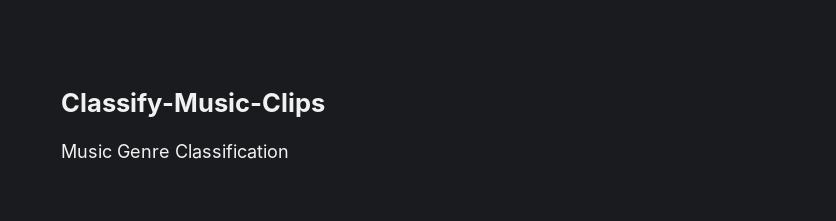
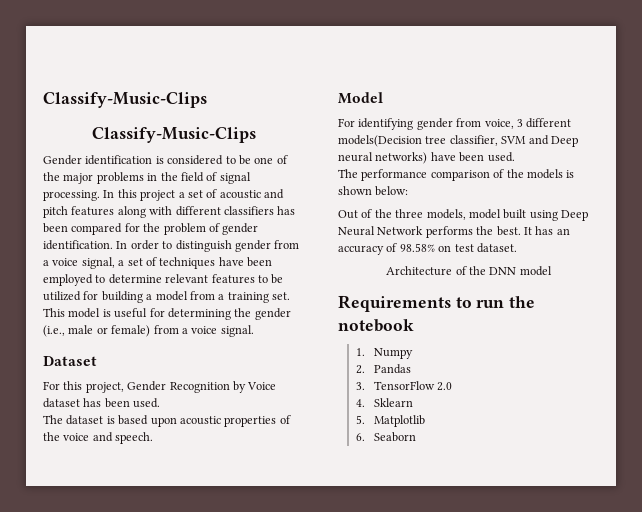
[61,92,325,117] [61,144,289,159] Classify-Music-Clips // Music Genre Classification -> [43,92,207,108] [91,127,256,143] [43,155,288,165] [43,172,251,184] [43,189,284,201] [43,206,296,218] [43,223,259,235] [43,240,300,252] [43,257,272,269] [43,274,284,286] [43,291,290,303] [43,308,291,320] [43,325,254,337] [43,356,97,366] [43,381,277,393] [43,398,161,408] [43,415,291,427] [43,432,154,444] [338,92,383,104] [338,118,572,130] [338,135,578,147] [338,152,515,164] [338,169,575,181] [338,186,409,196] [338,209,588,221] [338,226,570,238] [338,243,517,255] [386,266,552,276] [338,295,536,312] [338,319,414,332] [355,348,413,359] [355,364,411,374] [355,381,453,391] [355,398,413,407] [355,415,425,427] [355,432,416,442] Classify-Music-Clips // Classify-Music-Clips // Gender identification is considered to be one of the major problems in the field of signal processing. In this project a set of acoustic and pitch features along with different classifiers has been compared for the problem of gender identification. In order to distinguish gender from a voice signal, a set of techniques have been employed to determine relevant features to be utilized for building a model from a training set. This model is useful for determining the gender (i.e., male or female) from a voice signal. // Dataset // For this project, Gender Recognition by Voice dataset has been used. // The dataset is based upon acoustic properties of the voice and speech. // Model // For identifying gender from voice, 3 different models(Decision tree classifier, SVM and Deep neural networks) have been used. // The performance comparison of the models is shown below: // Out of the three models, model built using Deep Neural Network performs the best. It has an accuracy of 98.58% on test dataset. // Architecture of the DNN model // Requirements to run the notebook // 1. Numpy // 2. Pandas // 3. TensorFlow 2.0 // 4. Sklearn // 5. Matplotlib // 6. Seaborn

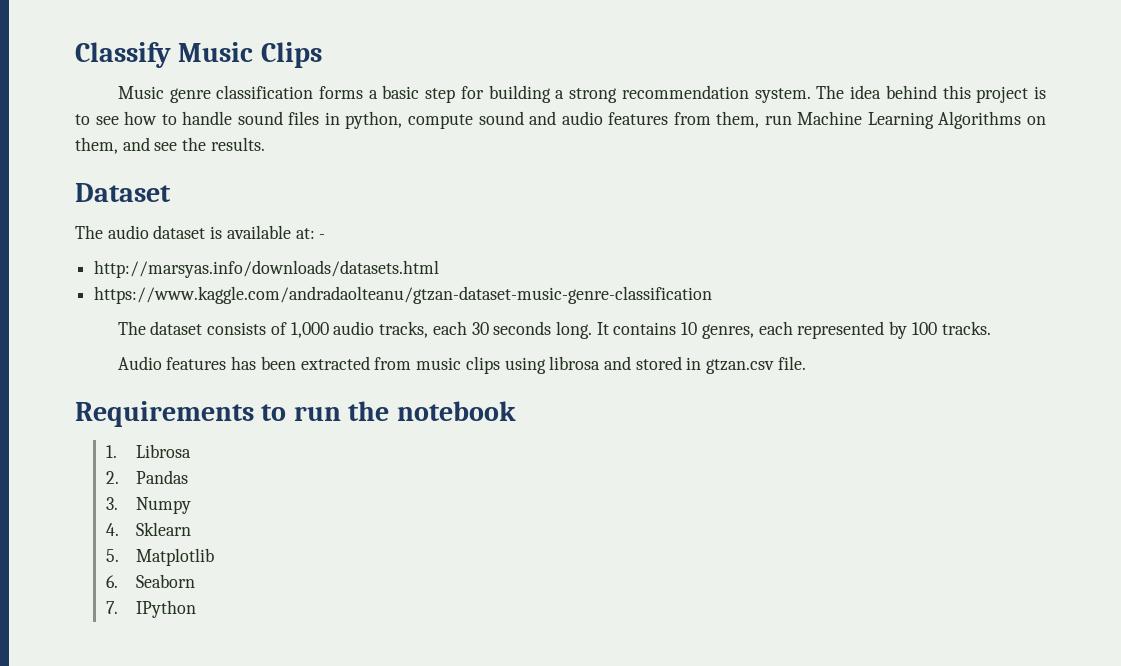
[43,92,207,108] [91,127,256,143] [43,155,288,165] [43,172,251,184] [43,189,284,201] [43,206,296,218] [43,223,259,235] [43,240,300,252] [43,257,272,269] [43,274,284,286] [43,291,290,303] [43,308,291,320] [43,325,254,337] [43,356,97,366] [43,381,277,393] [43,398,161,408] [43,415,291,427] [43,432,154,444] [338,92,383,104] [338,118,572,130] [338,135,578,147] [338,152,515,164] [338,169,575,181] [338,186,409,196] [338,209,588,221] [338,226,570,238] [338,243,517,255] [386,266,552,276] Classify-Music-Clips // Classify-Music-Clips // Gender identification is considered to be one of the major problems in the field of signal processing. In this project a set of acoustic and pitch features along with different classifiers has been compared for the problem of gender identification. In order to distinguish gender from a voice signal, a set of techniques have been employed to determine relevant features to be utilized for building a model from a training set. This model is useful for determining the gender (i.e., male or female) from a voice signal. // Dataset // For this project, Gender Recognition by Voice dataset has been used. // The dataset is based upon acoustic properties of the voice and speech. // Model // For identifying gender from voice, 3 different models(Decision tree classifier, SVM and Deep neural networks) have been used. // The performance comparison of the models is shown below: // Out of the three models, model built using Deep Neural Network performs the best. It has an accuracy of 98.58% on test dataset. // Architecture of the DNN model -> [75,42,322,68] [117,85,1047,103] [75,111,1046,129] [75,137,265,154] [75,183,171,202] [75,225,326,239] [94,260,440,278] [94,286,713,304] [117,321,991,339] [117,356,806,374] Classify Music Clips // Music genre classification forms a basic step for building a strong recommendation system. The idea behind this project is to see how to handle sound files in python, compute sound and audio features from them, run Machine Learning Algorithms on them, and see the results. // Dataset // The audio dataset is available at: - // http://marsyas.info/downloads/datasets.html // https://www.kaggle.com/andradaolteanu/gtzan-dataset-music-genre-classification // The dataset consists of 1,000 audio tracks, each 30 seconds long. It contains 10 genres, each represented by 100 tracks. // Audio features has been extracted from music clips using librosa and stored in gtzan.csv file.
[373,348,413,359] Numpy -> [136,444,192,458] Librosa
[373,381,453,391] TensorFlow 2.0 -> [136,497,192,514] Numpy
(416, 437) none -> [105,600,197,618] // 7. IPython

